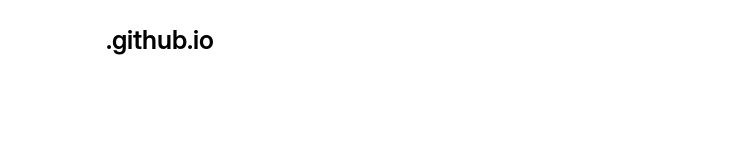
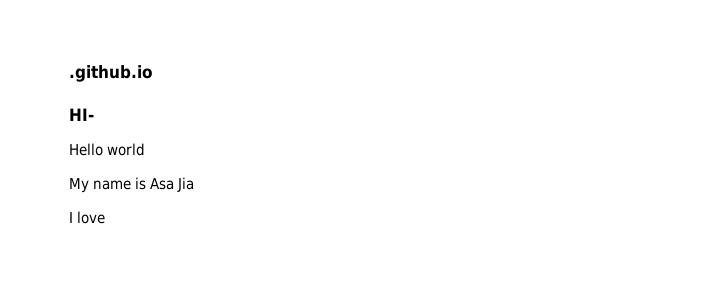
(214, 42) none -> [69,108,94,121] [69,143,145,156] [69,177,194,193] [69,211,105,224] // HI- // Hello world // My name is Asa Jia // I love

